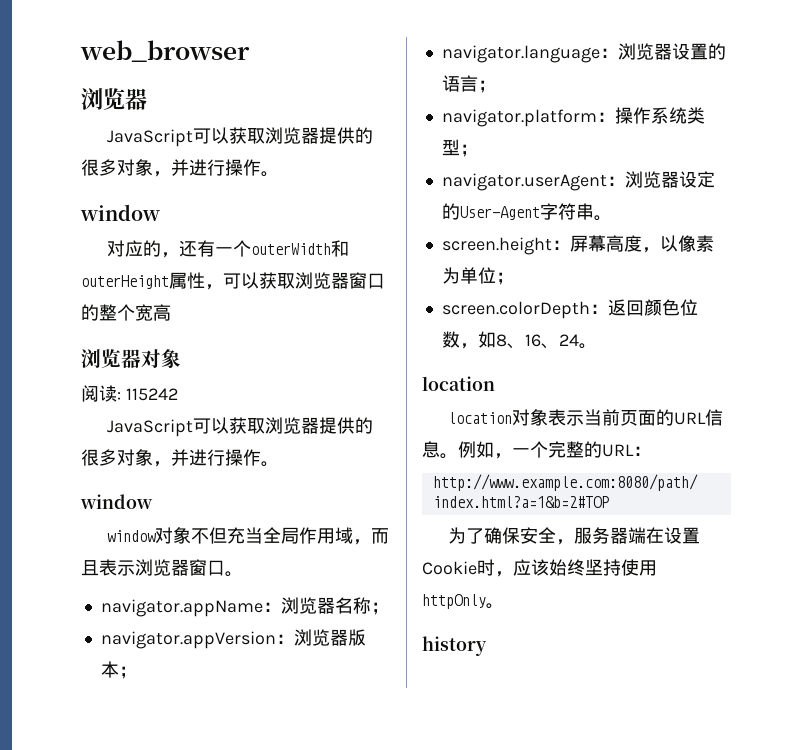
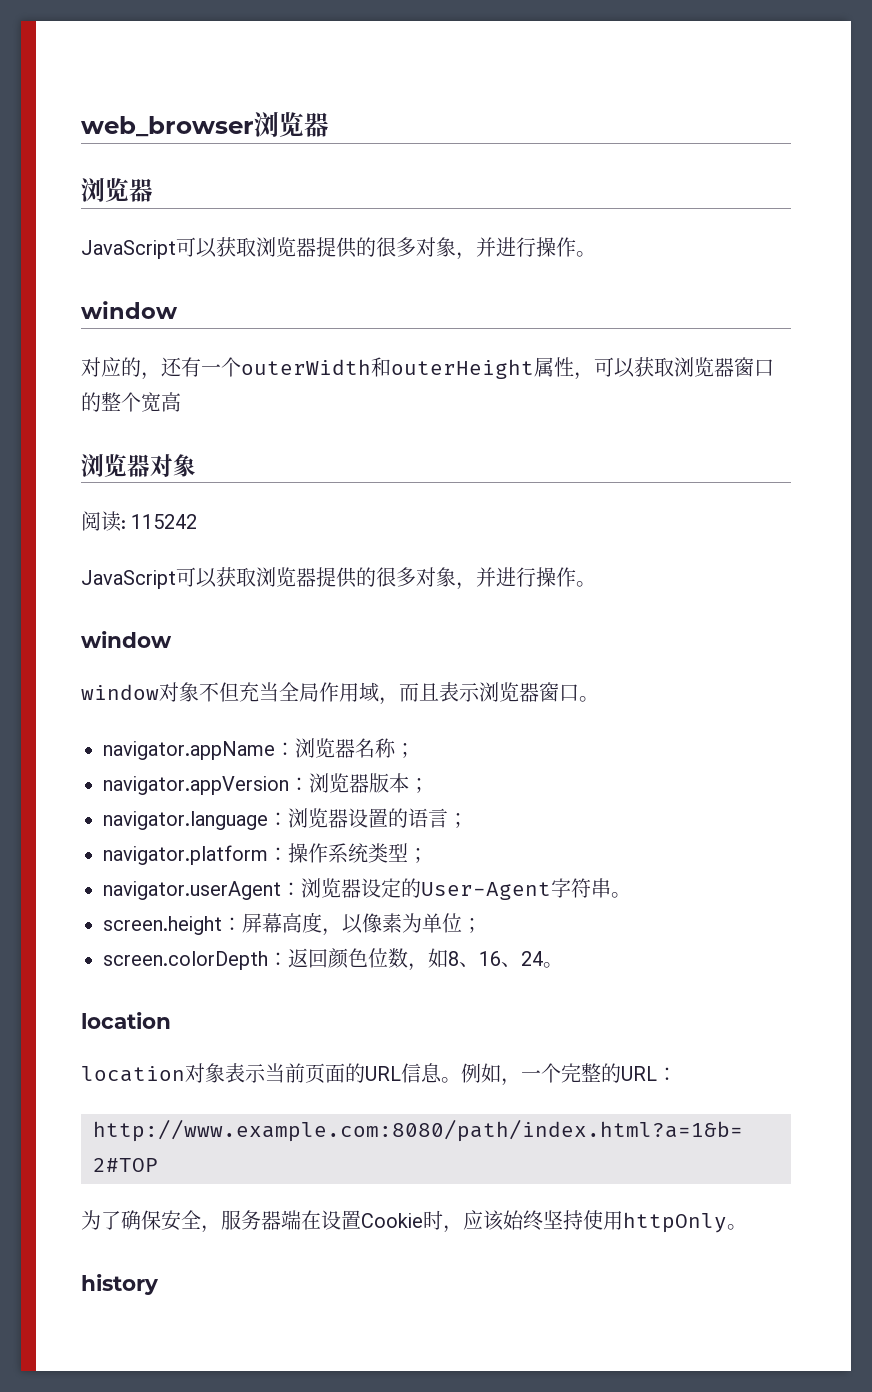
(250, 51) none -> [254,112,329,137] 浏览器

